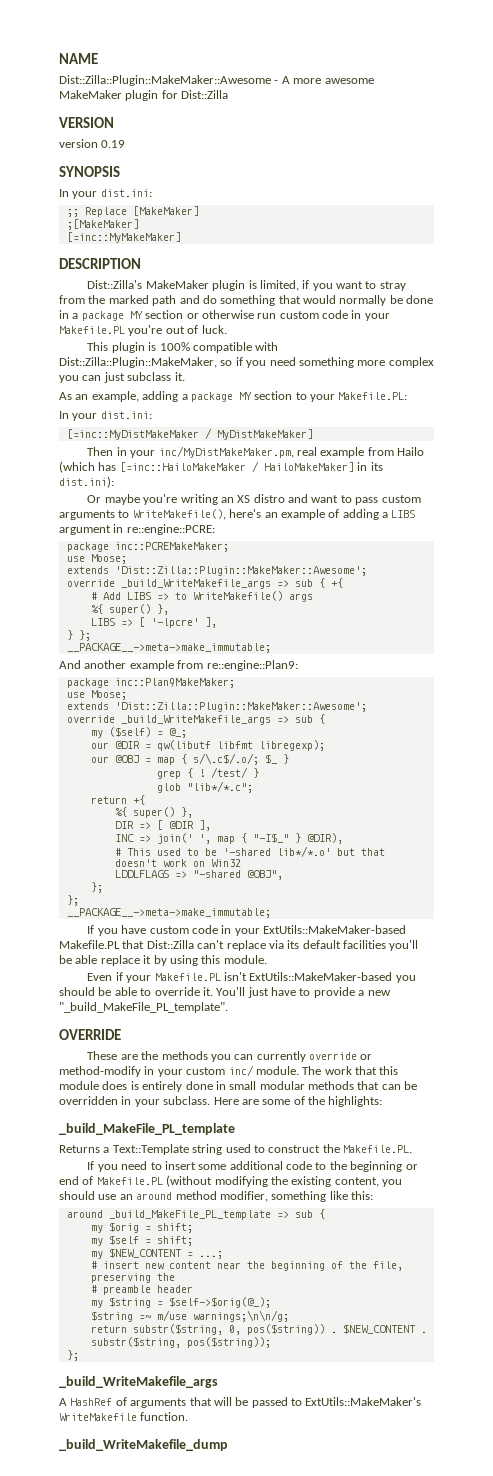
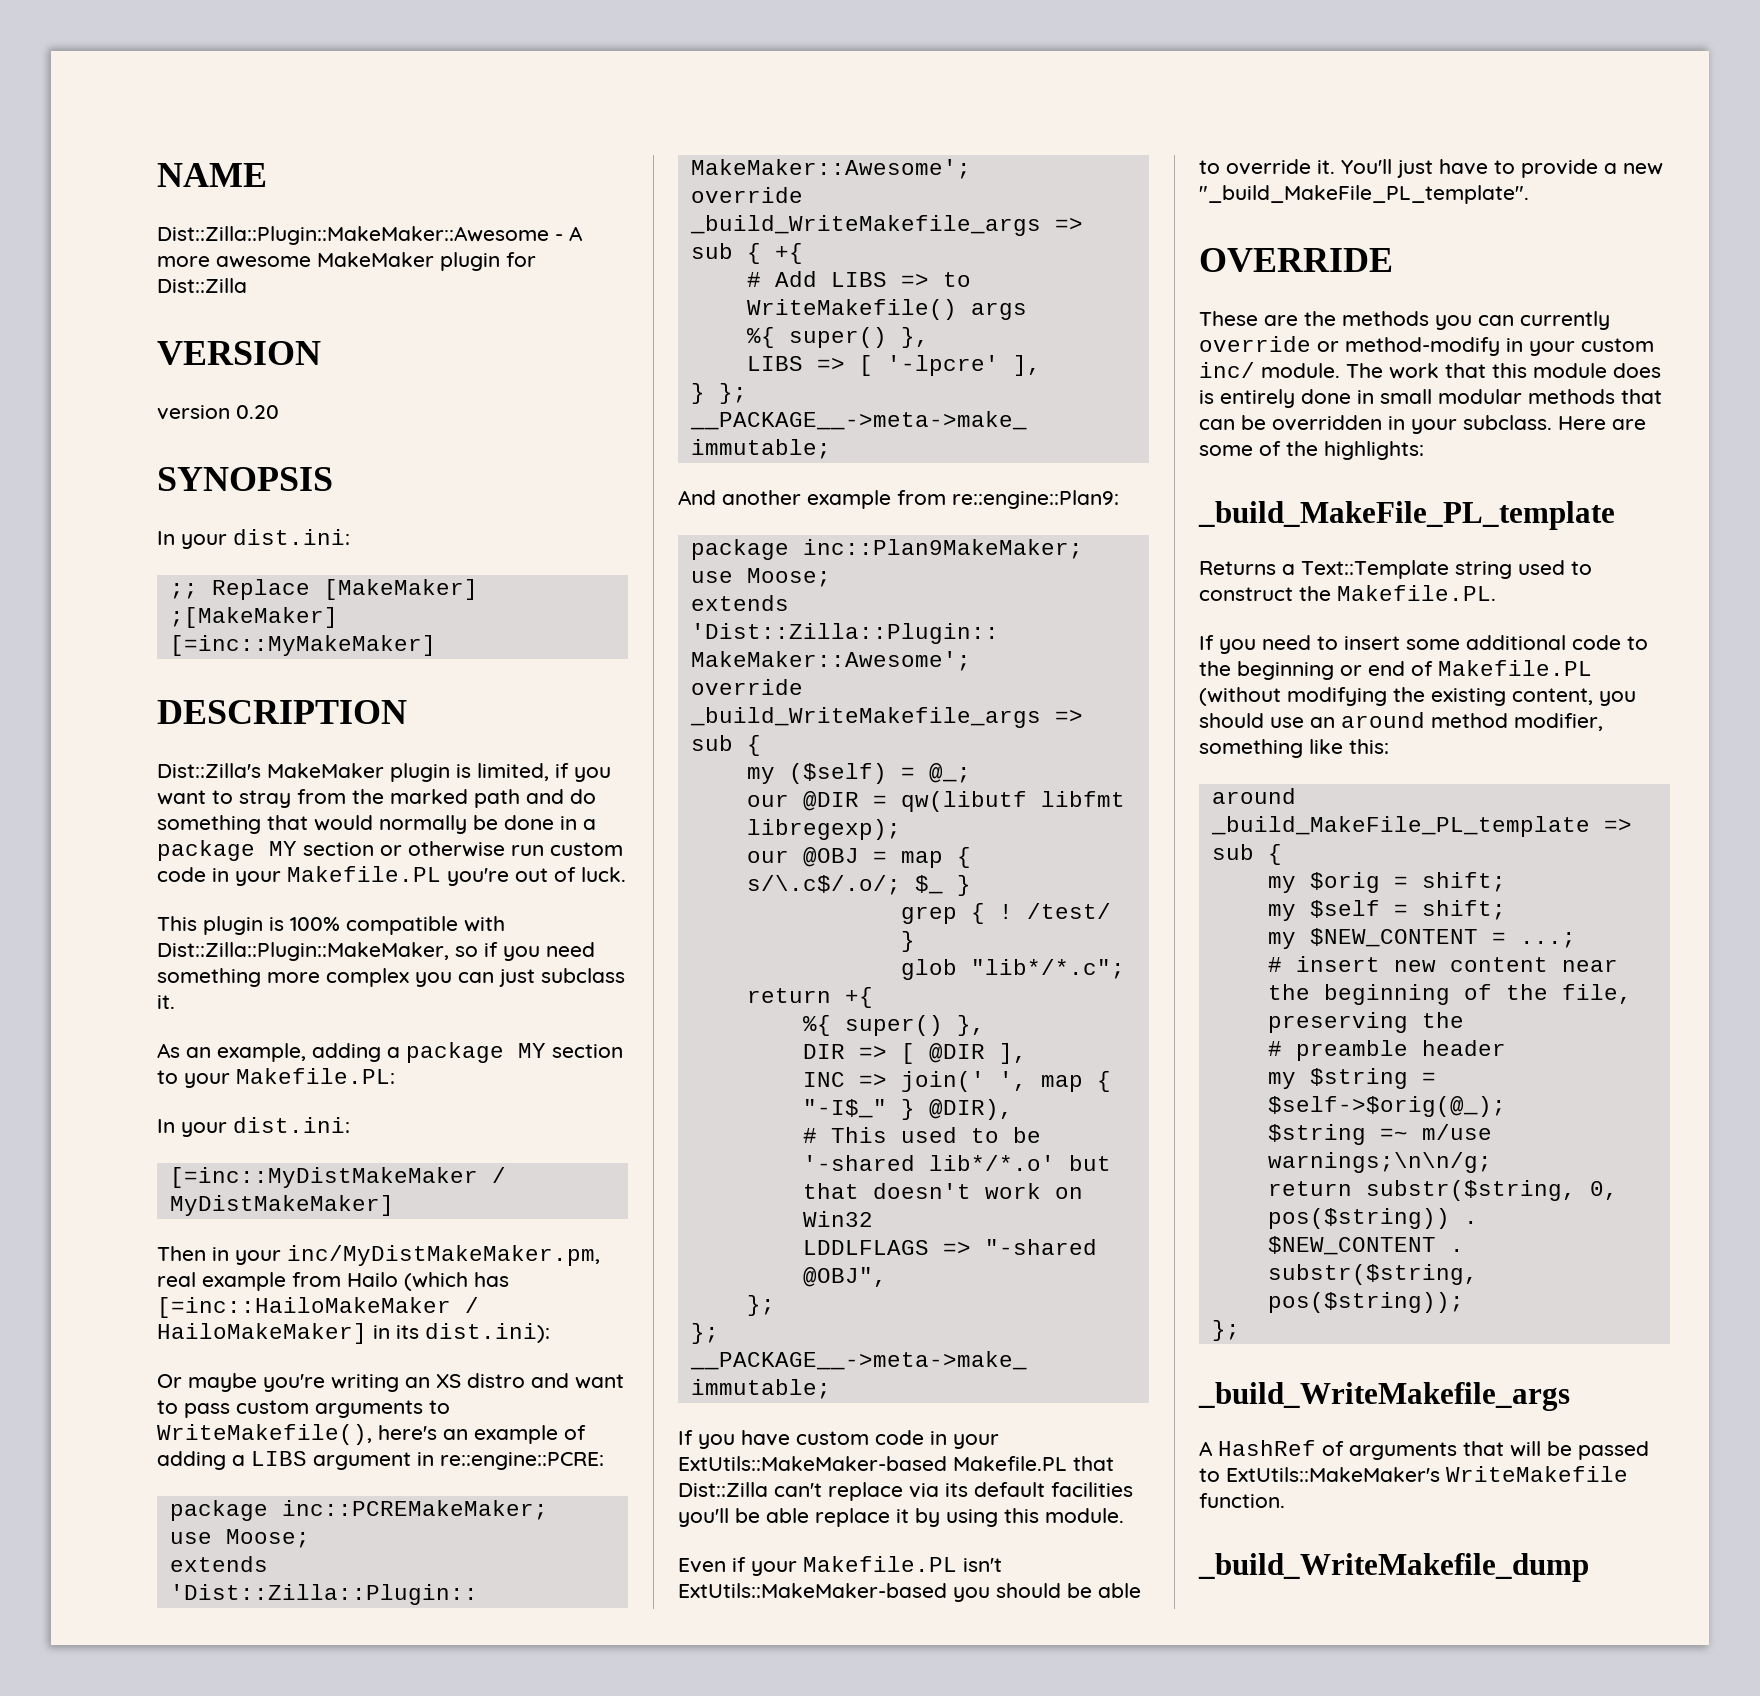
[101,140,126,148] 0.19 -> [236,405,279,419] 0.20

